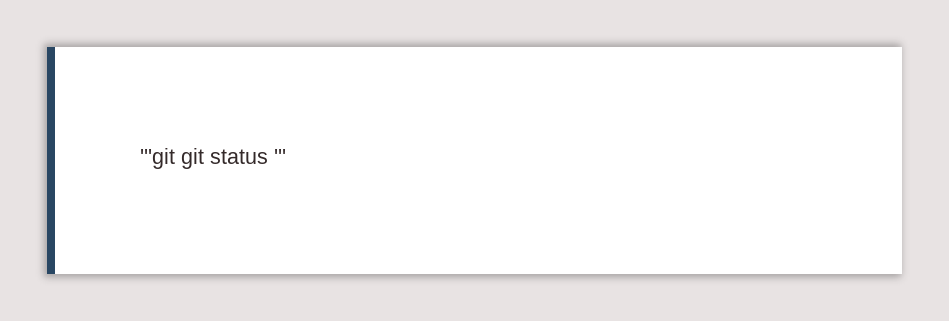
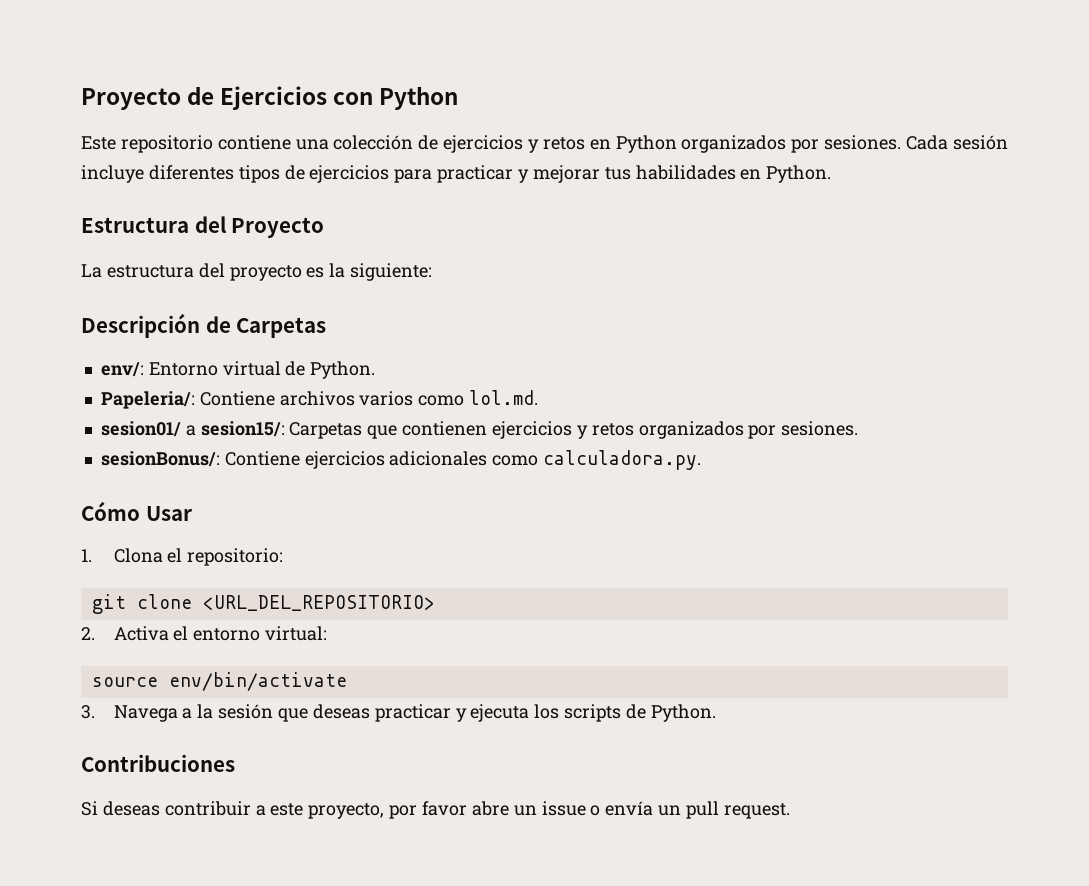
[140,148,286,169] '''git git status ''' -> [81,86,459,110] [81,135,1008,153] [81,165,832,183] [81,216,325,238] [81,263,433,281] [81,313,327,338] [100,361,376,379] [100,390,539,409] [100,421,859,439] [100,450,702,470] [81,501,192,521] [81,548,284,566] [91,594,435,614] [81,626,328,641] [91,672,347,691] [81,704,716,722] [81,754,235,772] [81,801,790,819] Proyecto de Ejercicios con Python // Este repositorio contiene una colección de ejercicios y retos en Python organizados por sesiones. Cada sesión incluye diferentes tipos de ejercicios para practicar y mejorar tus habilidades en Python. // Estructura del Proyecto // La estructura del proyecto es la siguiente: // Descripción de Carpetas // env/: Entorno virtual de Python. // Papeleria/: Contiene archivos varios como lol.md. // sesion01/ a sesion15/: Carpetas que contienen ejercicios y retos organizados por sesiones. // sesionBonus/: Contiene ejercicios adicionales como calculadora.py. // Cómo Usar // 1. Clona el repositorio: // git clone <URL_DEL_REPOSITORIO> // 2. Activa el entorno virtual: // source env/bin/activate // 3. Navega a la sesión que deseas practicar y ejecuta los scripts de Python. // Contribuciones // Si deseas contribuir a este proyecto, por favor abre un issue o envía un pull request.

